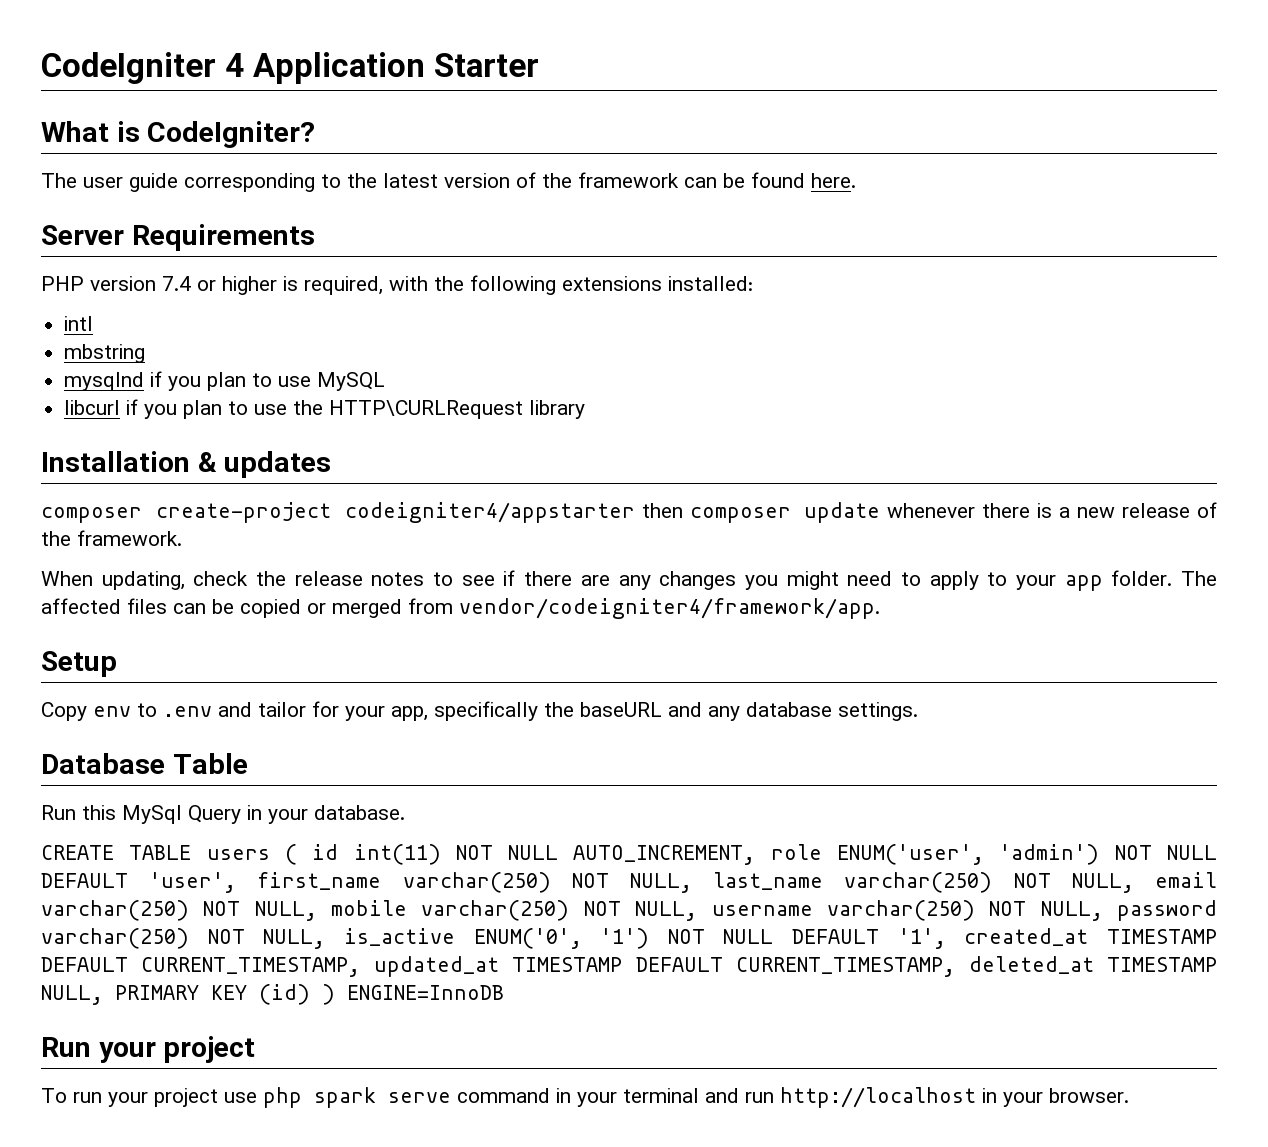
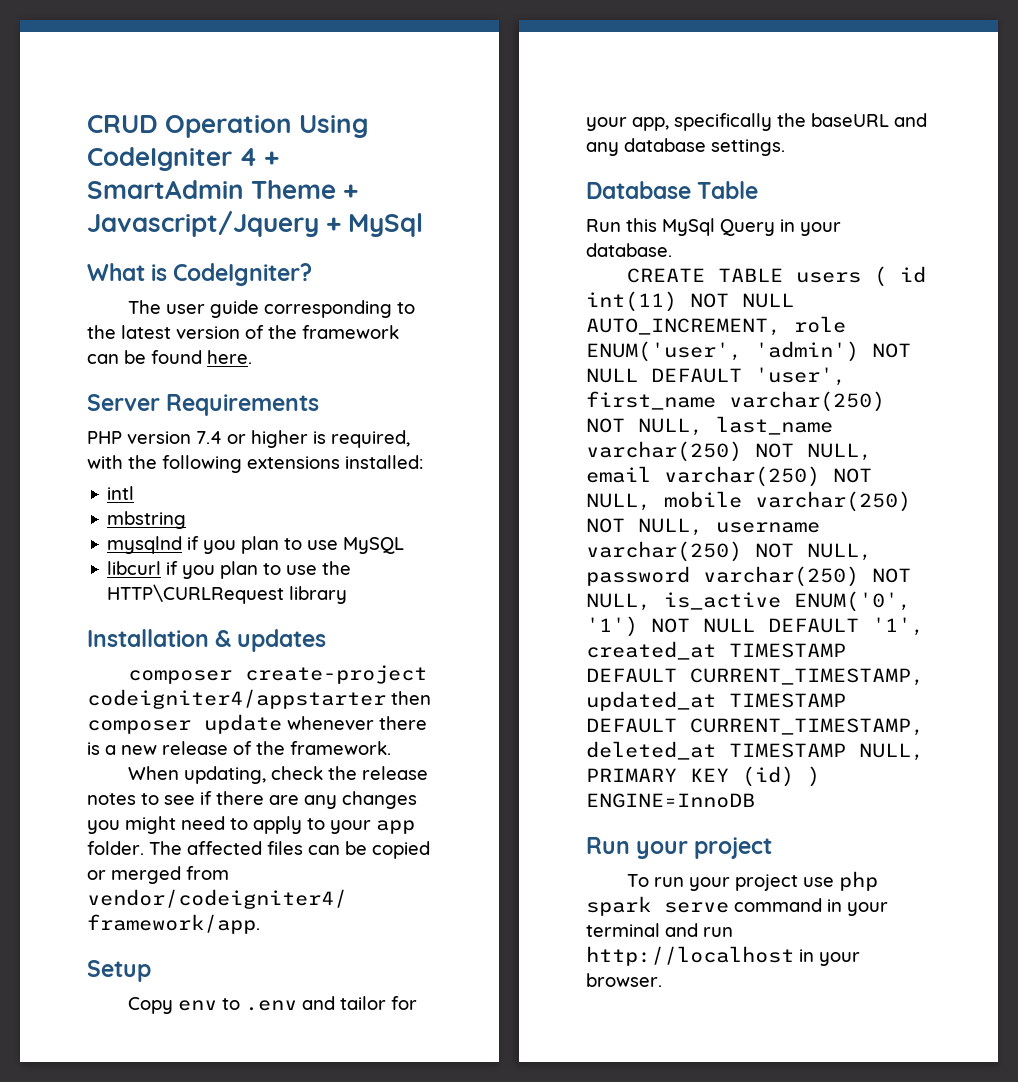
[41,52,539,84] CodeIgniter 4 Application Starter -> [87,115,369,138] [87,147,280,171] [87,180,359,199] [87,211,424,237] CRUD Operation Using CodeIgniter 4 + SmartAdmin Theme + Javascript/Jquery + MySql

